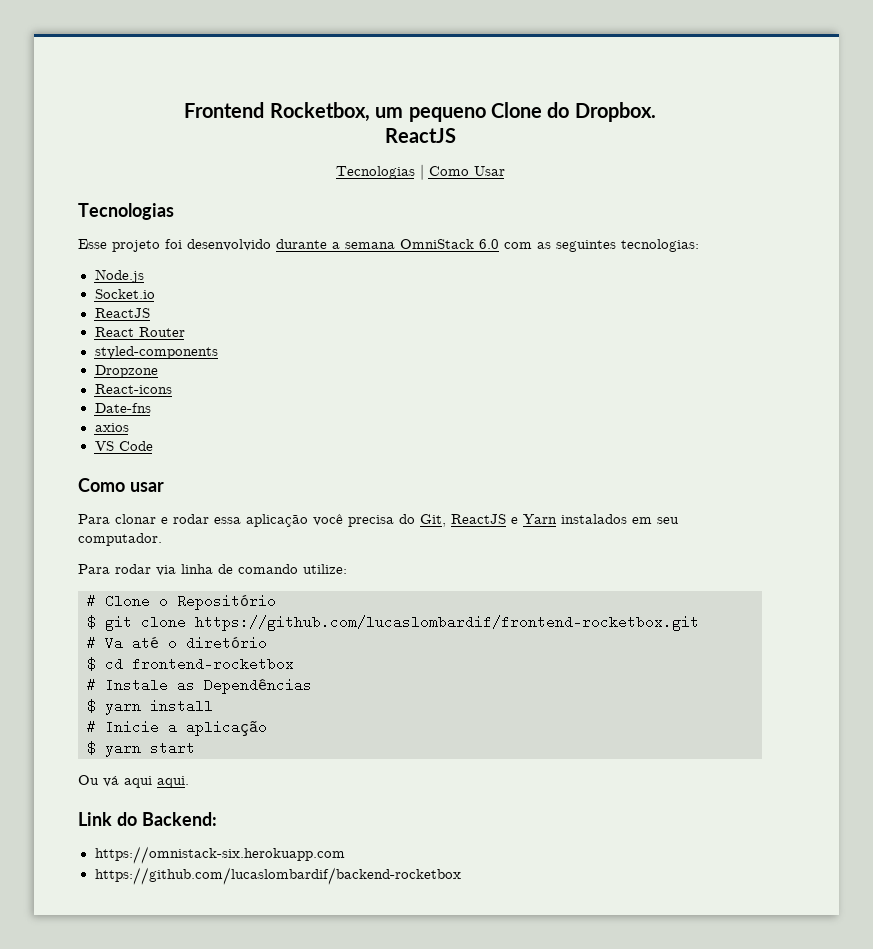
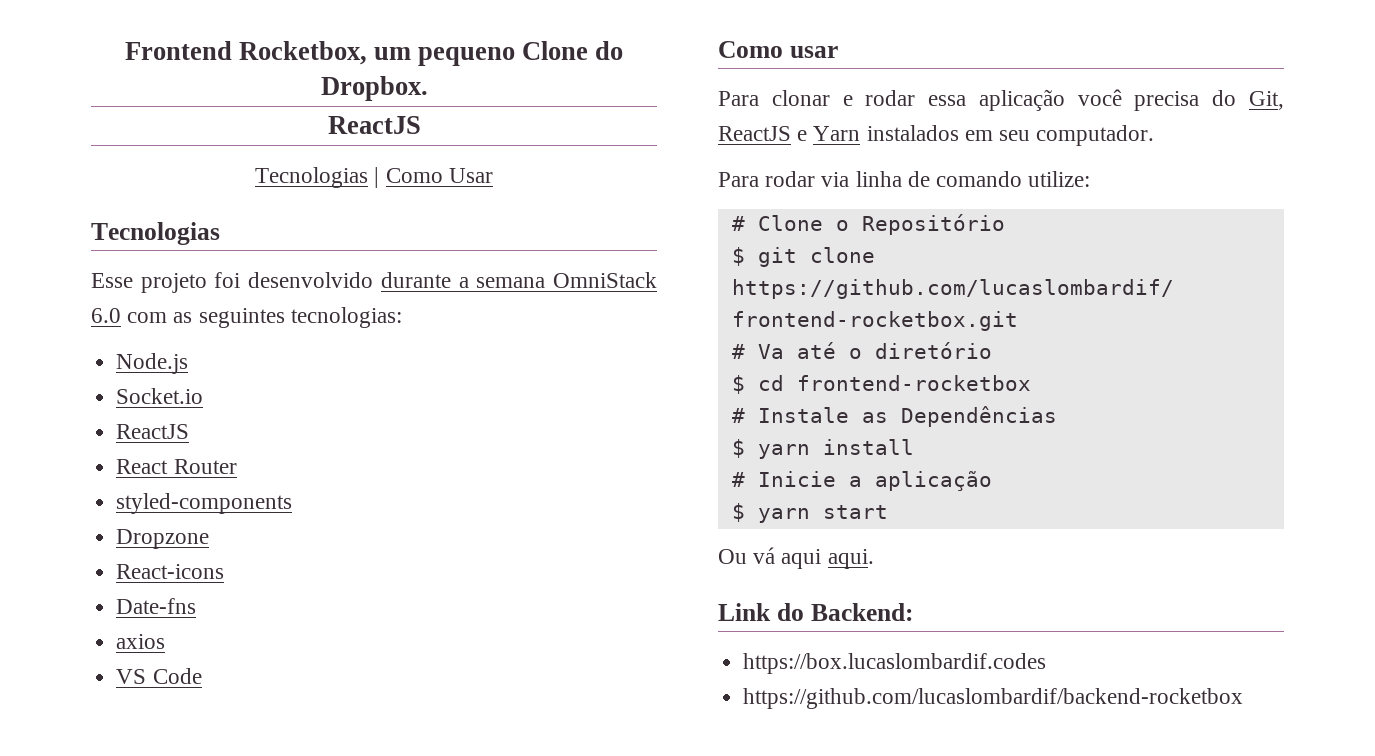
[94,846,345,864] https://omnistack-six.herokuapp.com -> [743,653,1047,674] https://box.lucaslombardif.codes

